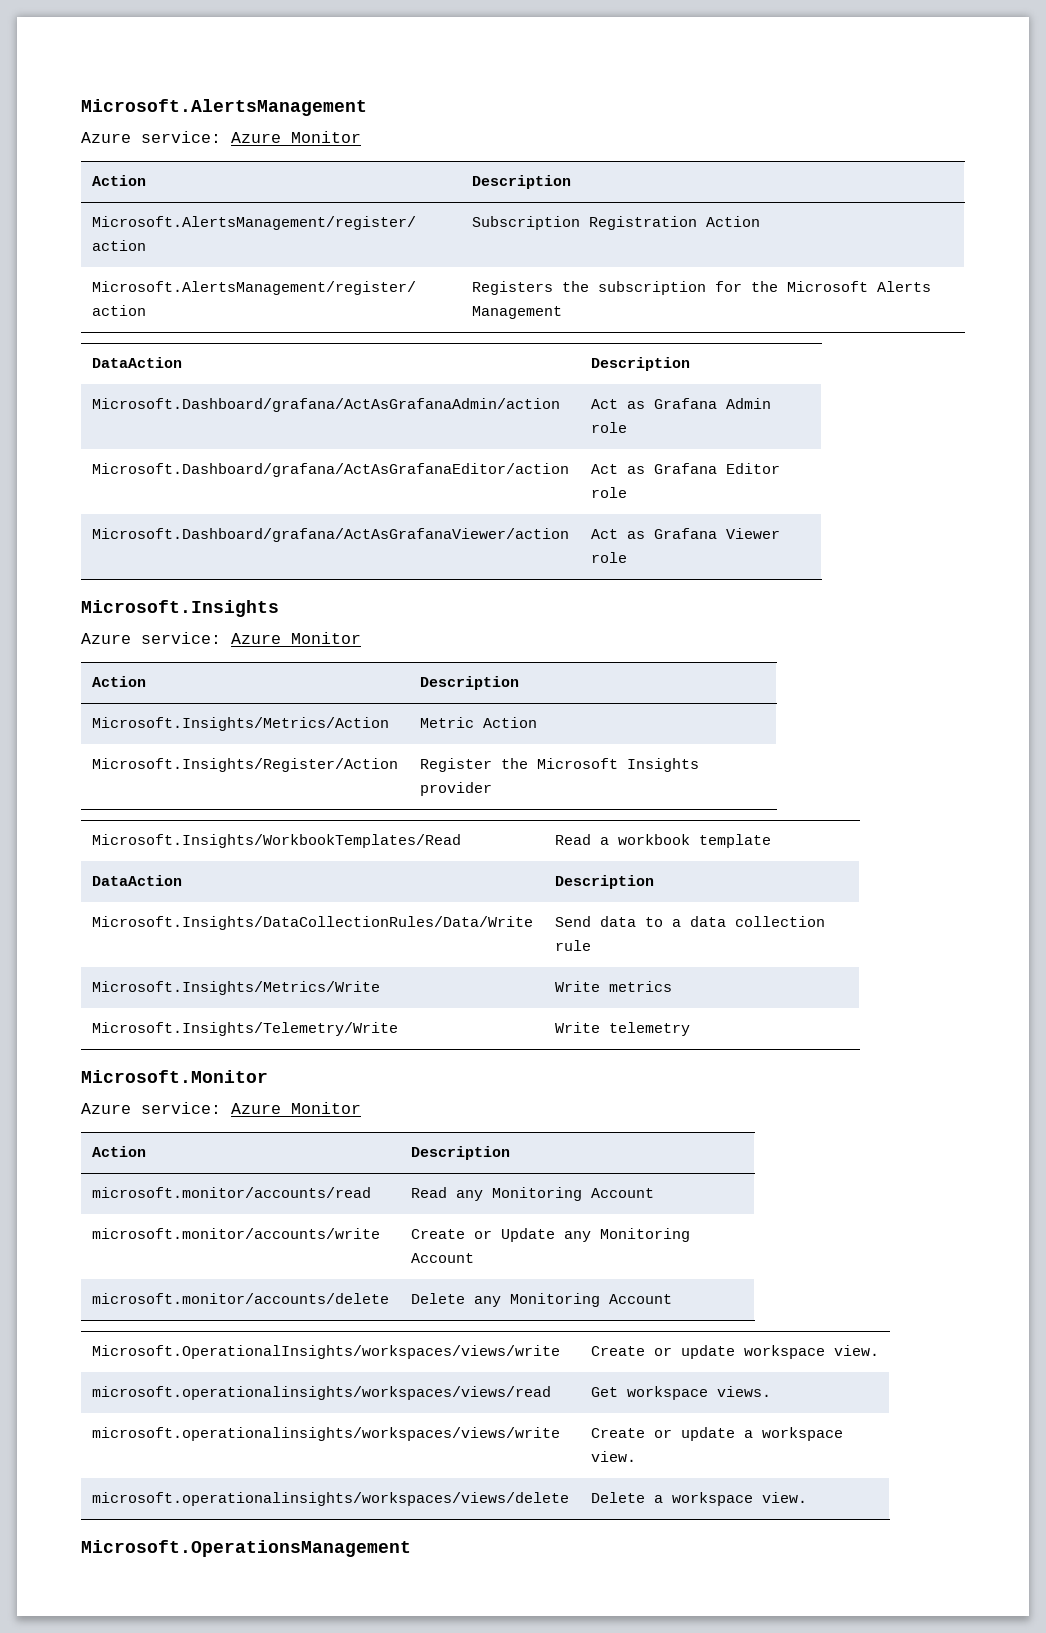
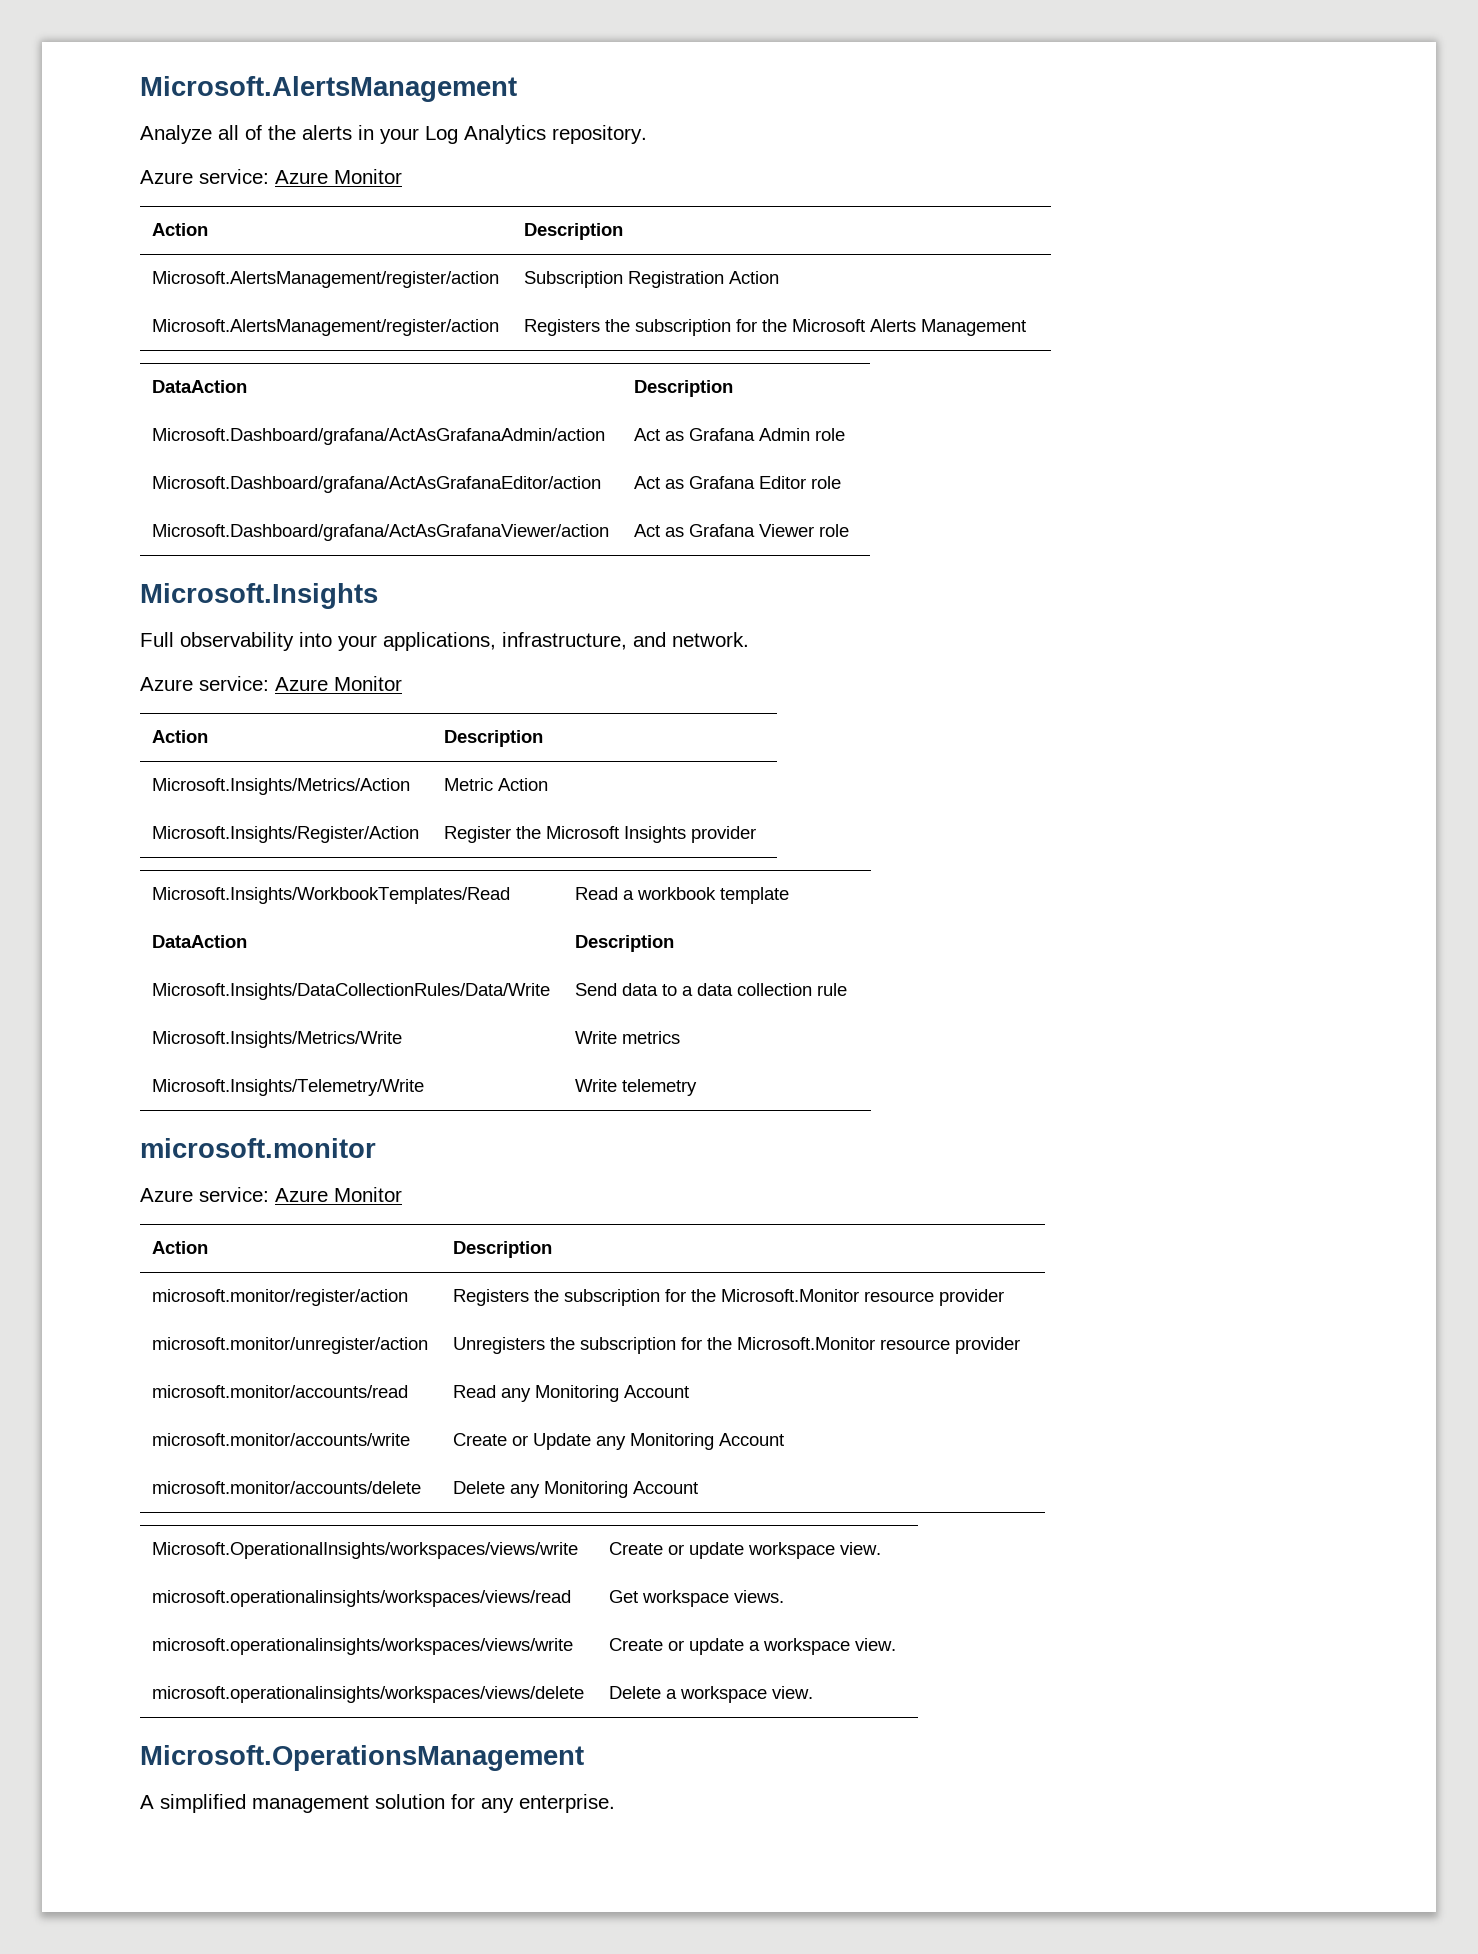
(367, 107) none -> [140,125,647,144] // Analyze all of the alerts in your Log Analytics repository.
(279, 608) none -> [140,632,749,651] // Full observability into your applications, infrastructure, and network.
[81,1070,268,1083] [81,1102,361,1114] [91,1146,146,1157] [410,1146,510,1160] Microsoft.Monitor // Azure service: Azure Monitor // Action | Description -> [140,1138,376,1158] [140,1187,402,1202] [152,1241,209,1254] [453,1241,553,1258] [152,1289,409,1306] [453,1289,1005,1306] [152,1337,429,1354] [453,1337,1021,1354] microsoft.monitor // Azure service: Azure Monitor // Action | Description // microsoft.monitor/register/action | Registers the subscription for the Microsoft.Monitor resource provider // microsoft.monitor/unregister/action | Unregisters the subscription for the Microsoft.Monitor resource provider
(411, 1548) none -> [140,1794,615,1813] // A simplified management solution for any enterprise.

